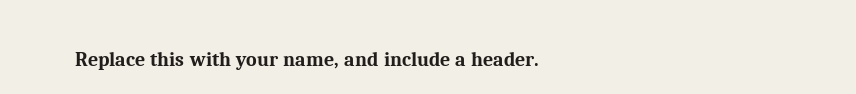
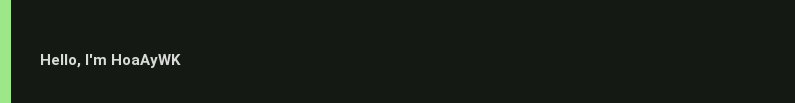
[75,51,540,70] Replace this with your name, and include a header. -> [40,54,182,68] Hello, I'm HoaAyWK

